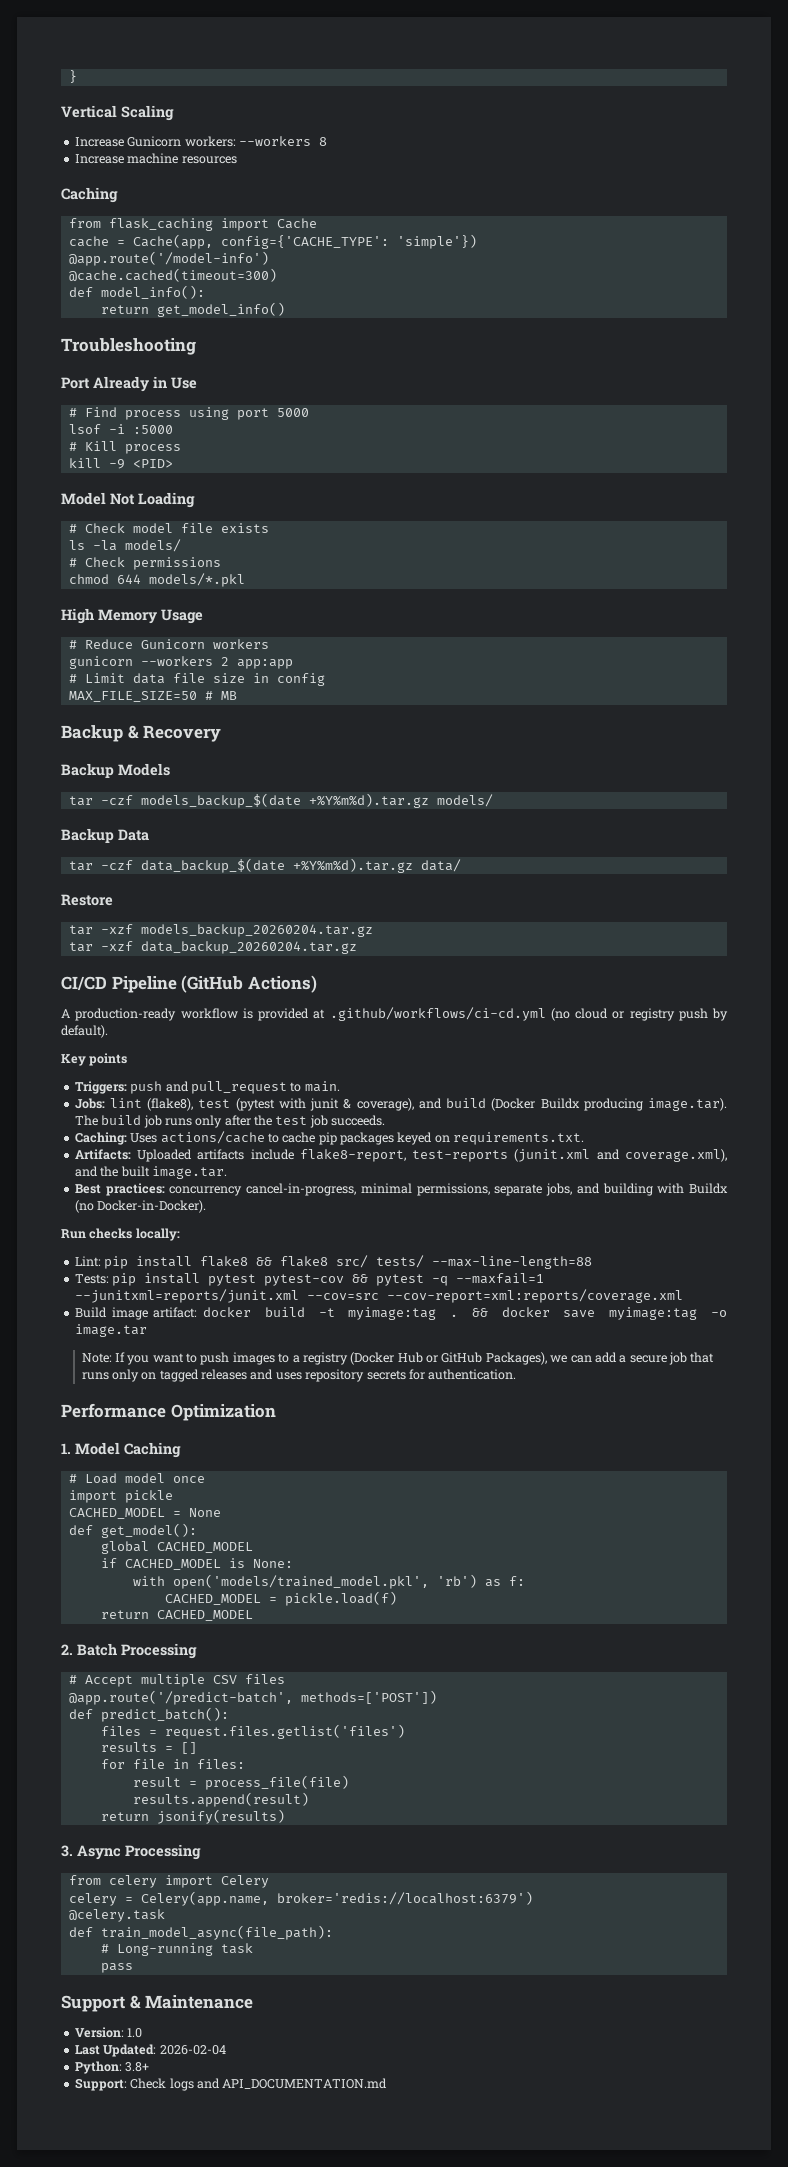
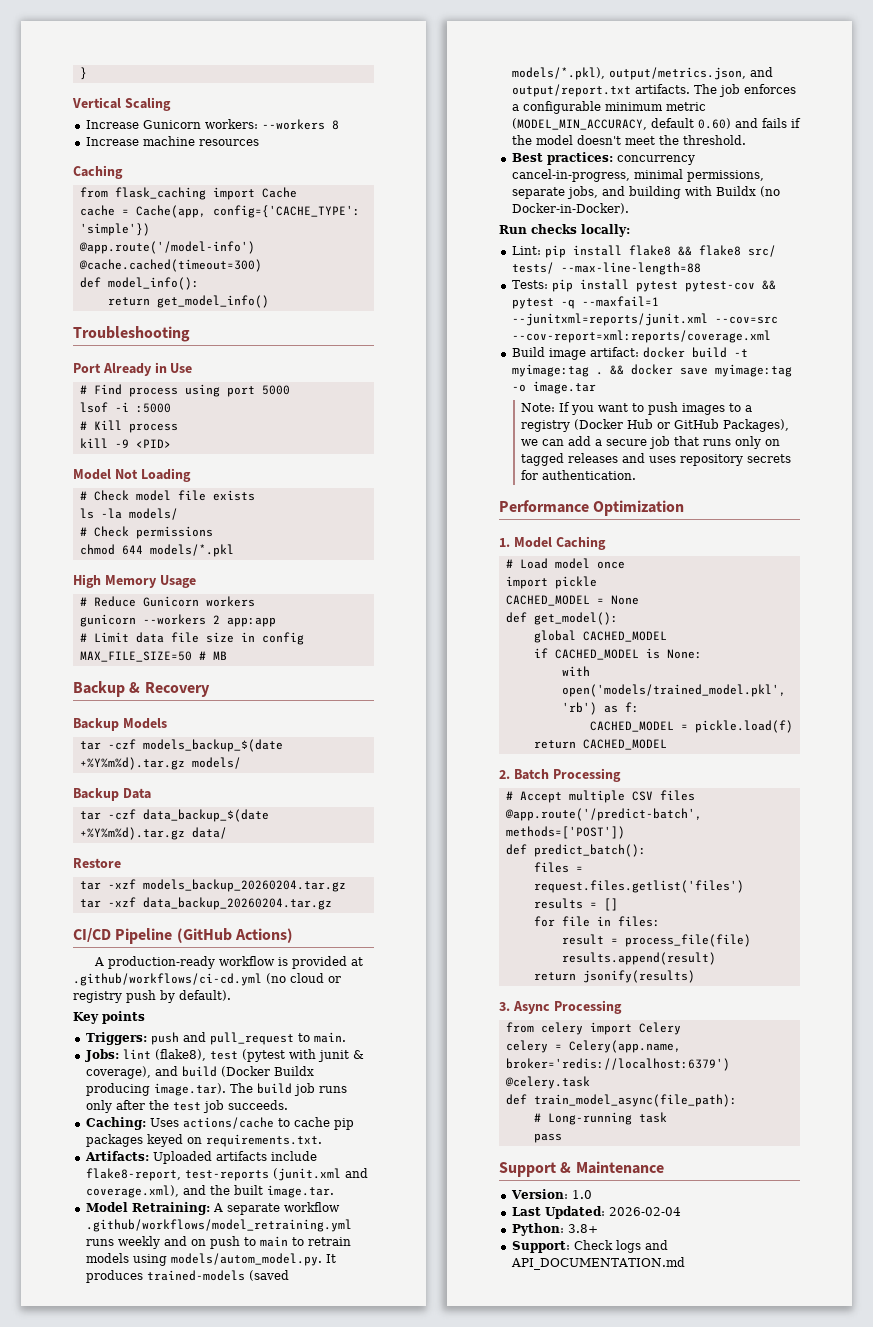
(227, 1172) none -> [85,1202,340,1215] [85,1219,352,1232] [85,1236,351,1249] [85,1253,336,1266] [85,1270,289,1283] [511,67,773,80] [511,84,796,97] [511,101,706,114] [511,118,801,130] [511,135,746,145] // Model Retraining: A separate workflow .github/workflows/model_retraining.yml runs weekly and on push to main to retrain models using models/autom_model.py. It produces trained-models (saved models/*.pkl), output/metrics.json, and output/report.txt artifacts. The job enforces a configurable minimum metric (MODEL_MIN_ACCURACY, default 0.60) and fails if the model doesn't meet the threshold.

